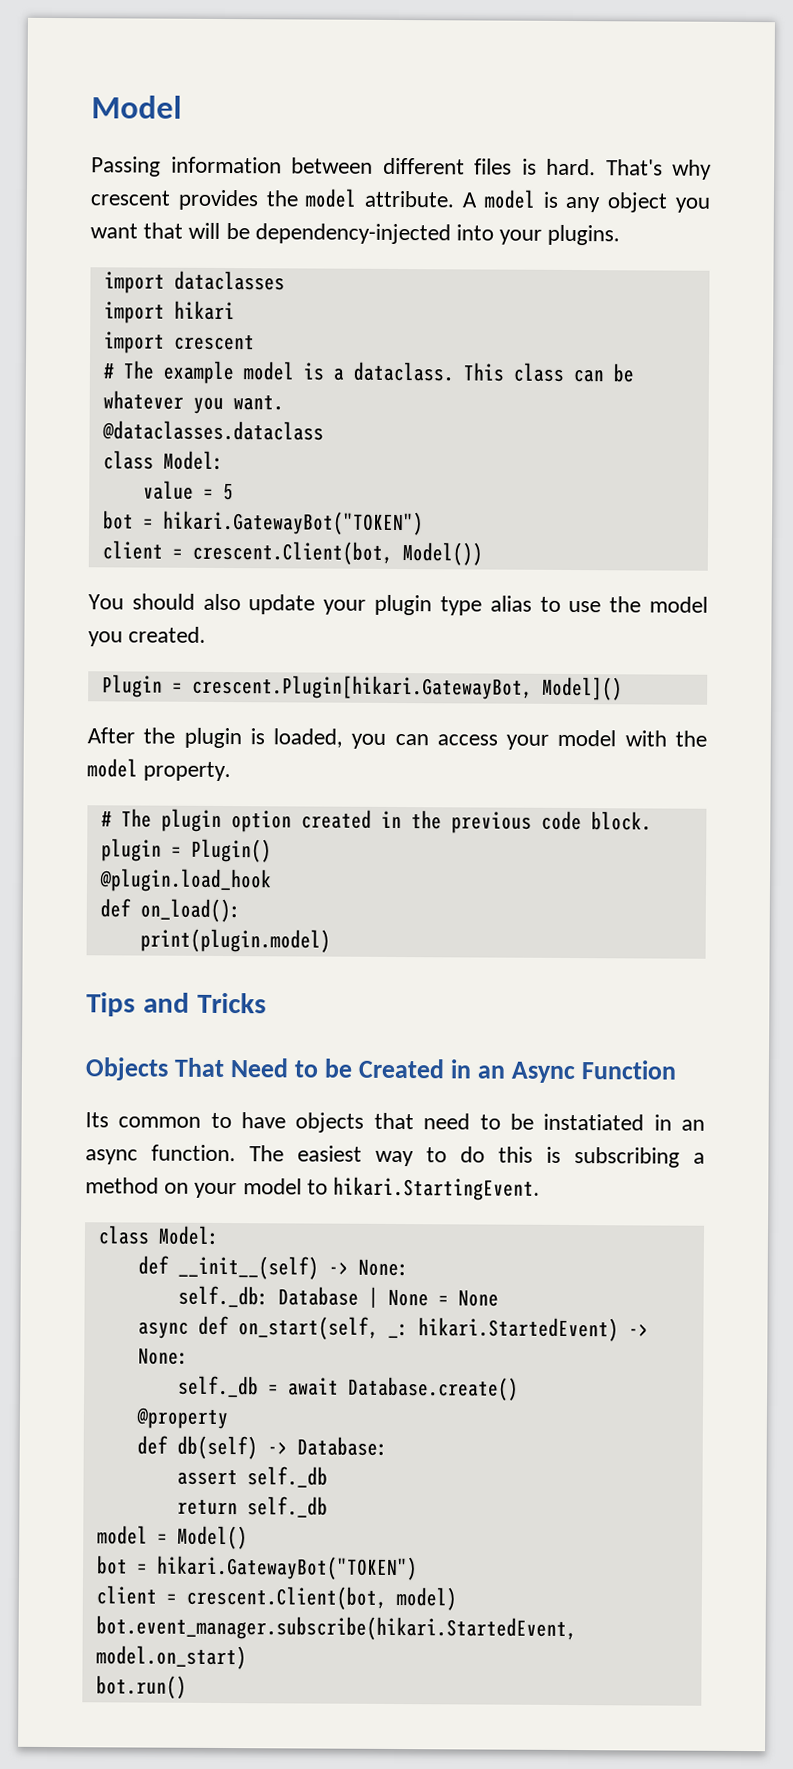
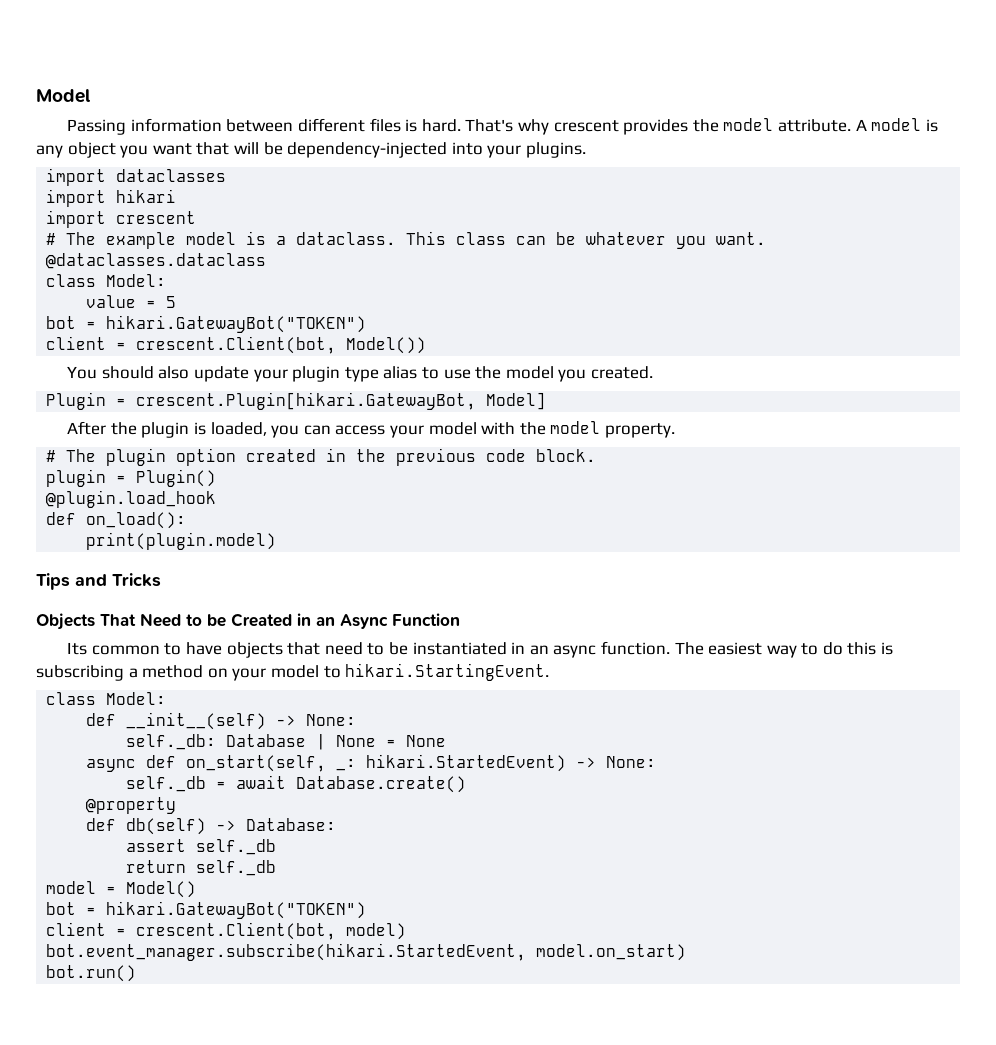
[541,676,623,701] Model]() -> [486,392,547,410] Model]
[543,1113,645,1131] instatiated -> [412,642,507,655] instantiated

